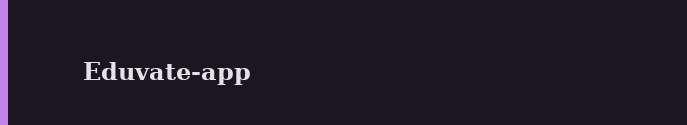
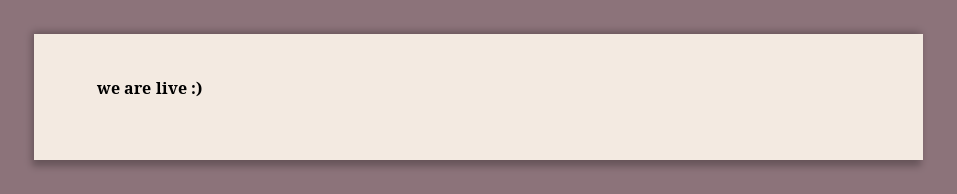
[83,62,251,85] Eduvate-app -> [96,81,202,97] we are live :)

